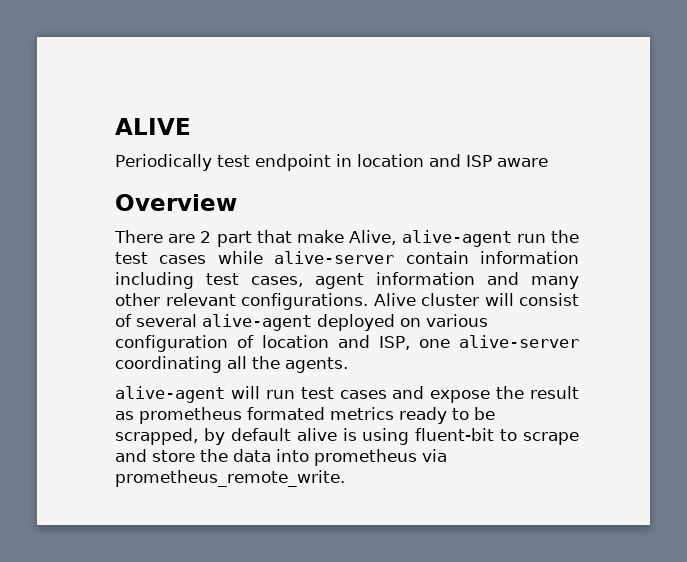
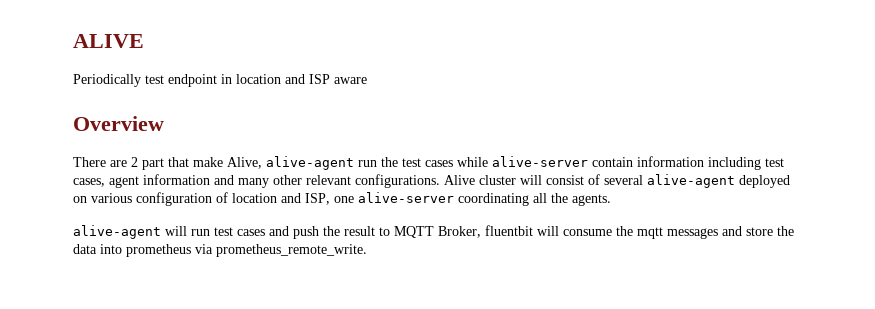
[430,390,491,403] expose -> [293,226,319,239] push
[115,407,495,424] [115,428,579,445] as prometheus formated metrics ready to be scrapped, by default alive is using fluent-bit to scrape -> [379,225,718,239] to MQTT Broker, fluentbit will consume the mqtt messages

